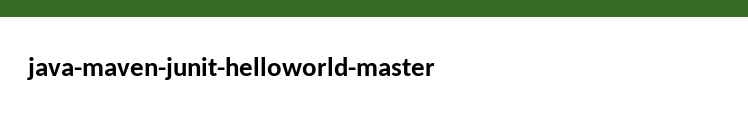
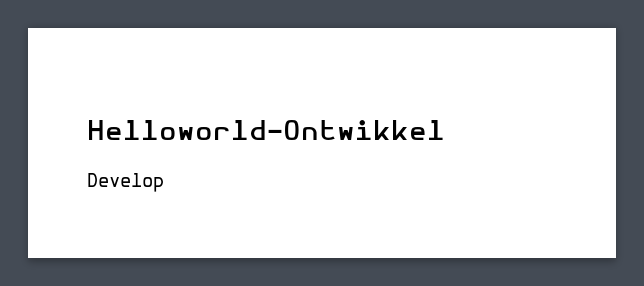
[27,57,435,80] java-maven-junit-helloworld-master -> [87,120,445,140] [87,173,164,192] Helloworld-Ontwikkel // Develop

